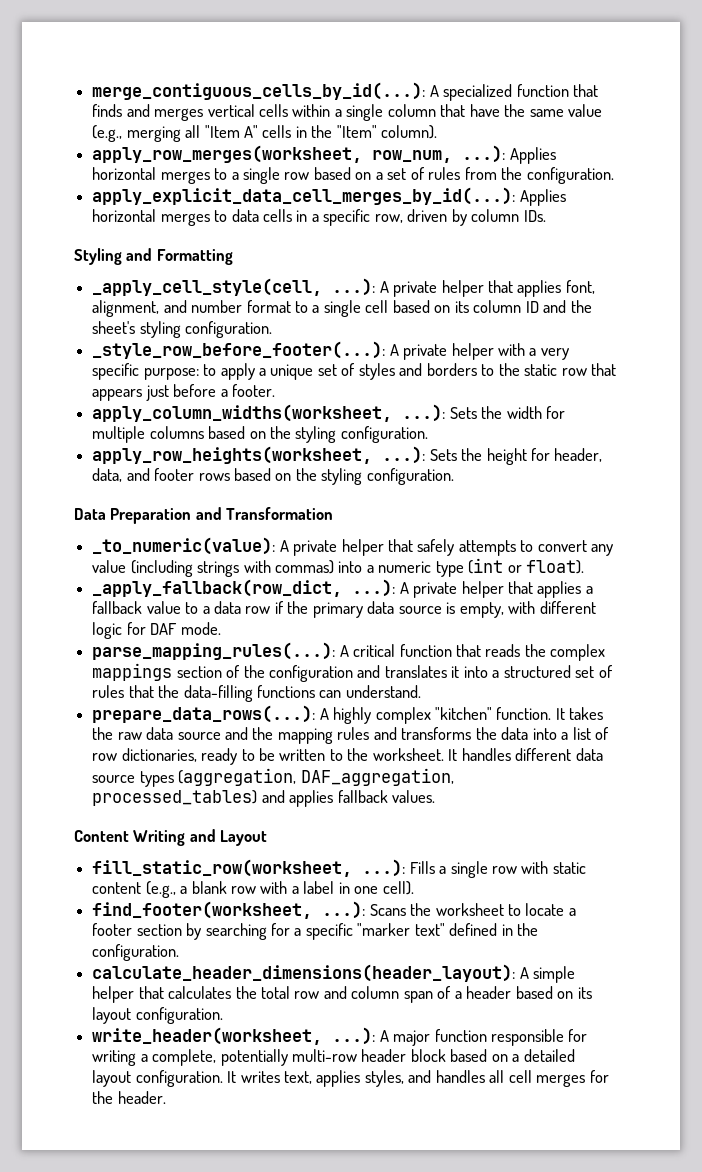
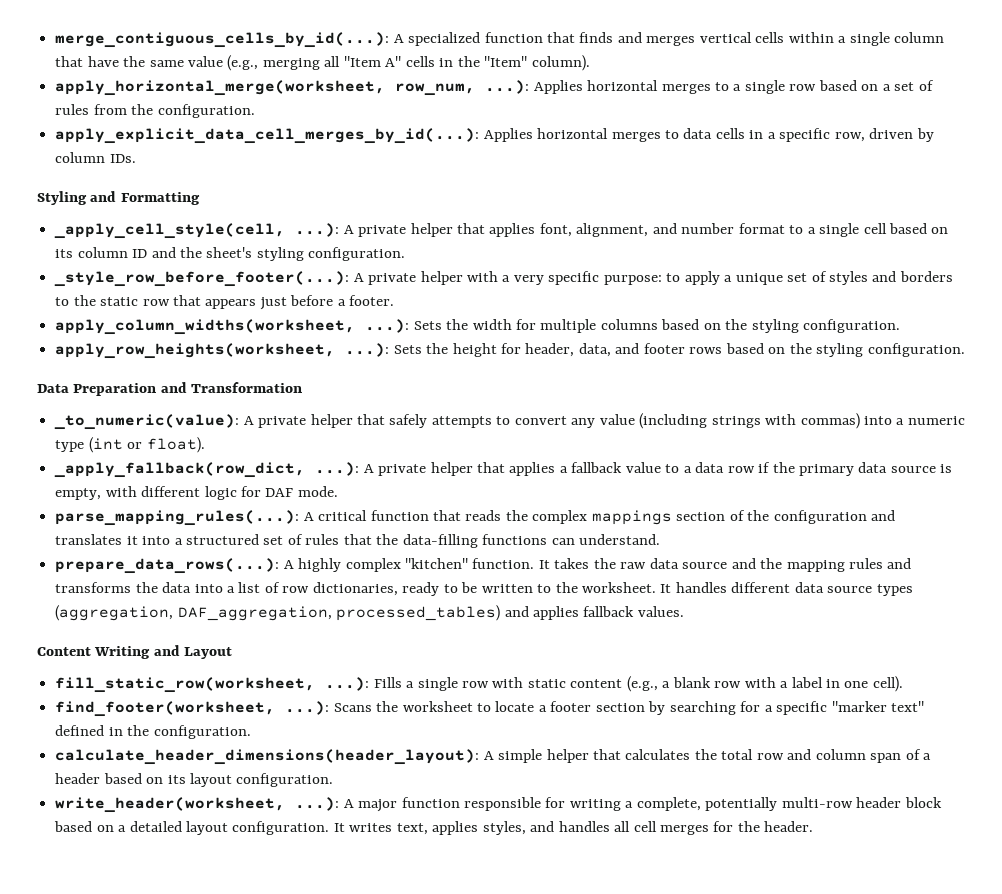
[92,145,363,163] apply_row_merges(worksheet, -> [55,80,386,96] apply_horizontal_merge(worksheet,

